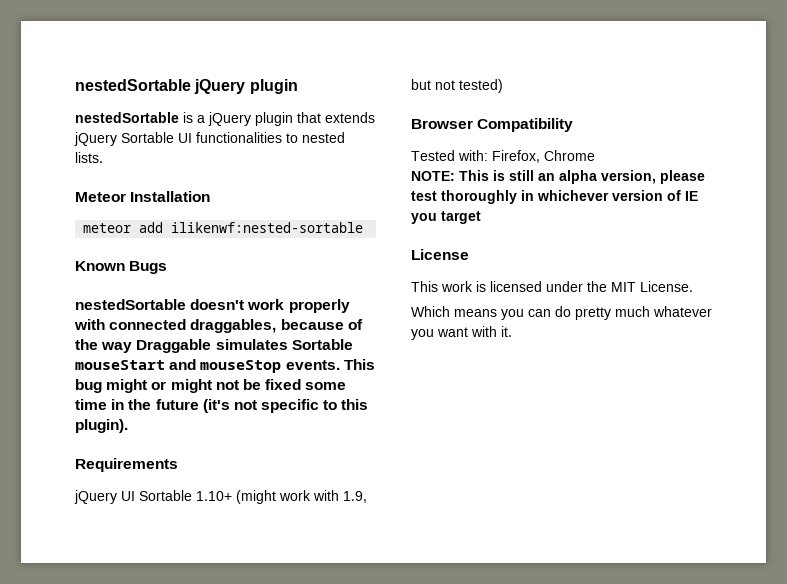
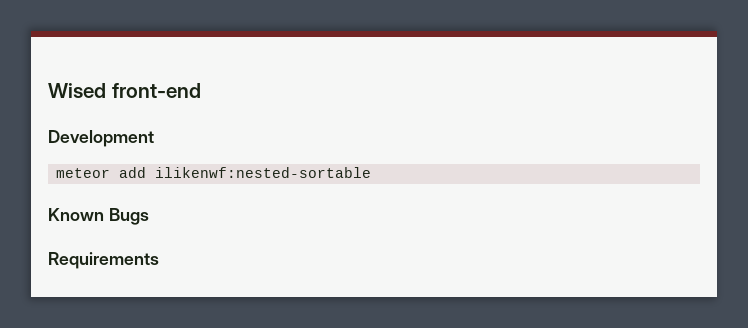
[75,79,298,94] [75,112,375,126] [74,132,345,146] [75,152,103,163] [75,191,211,202] nestedSortable jQuery plugin // nestedSortable is a jQuery plugin that extends jQuery Sortable UI functionalities to nested lists. // Meteor Installation -> [48,83,201,98] [48,130,154,147] Wised front-end // Development
[75,299,350,313] [74,319,363,333] [75,339,353,353] [75,359,375,373] [75,379,347,393] [75,399,369,413] [75,419,128,433] [75,458,178,472] [74,490,367,504] [411,79,503,93] [411,118,574,132] [411,150,595,163] [411,170,705,184] [411,190,698,204] [411,211,481,224] [411,249,469,260] [411,281,693,292] [411,306,712,320] [411,326,512,340] nestedSortable doesn't work properly with connected draggables, because of the way Draggable simulates Sortable mouseStart and mouseStop events. This bug might or might not be fixed some time in the future (it's not specific to this plugin). // Requirements // jQuery UI Sortable 1.10+ (might work with 1.9, but not tested) // Browser Compatibility // Tested with: Firefox, Chrome // NOTE: This is still an alpha version, please test thoroughly in whichever version of IE you target // License // This work is licensed under the MIT License. // Which means you can do pretty much whatever you want with it. -> [48,252,159,269] Requirements

